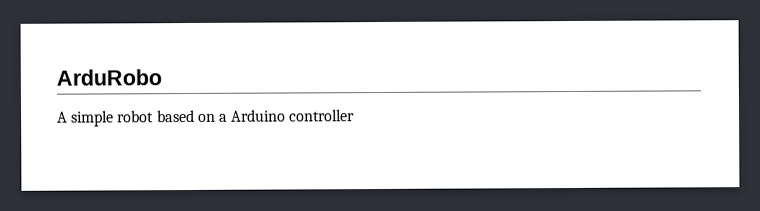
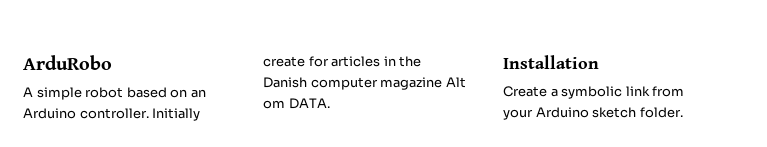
[218,109,356,122] a Arduino controller -> [190,89,206,98] [23,108,201,121] [263,56,422,67] [263,77,466,90] [263,98,330,109] [503,55,599,69] [503,86,685,99] [503,107,683,120] an Arduino controller. Initially create for articles in the Danish computer magazine Alt om DATA. // Installation // Create a symbolic link from your Arduino sketch folder.

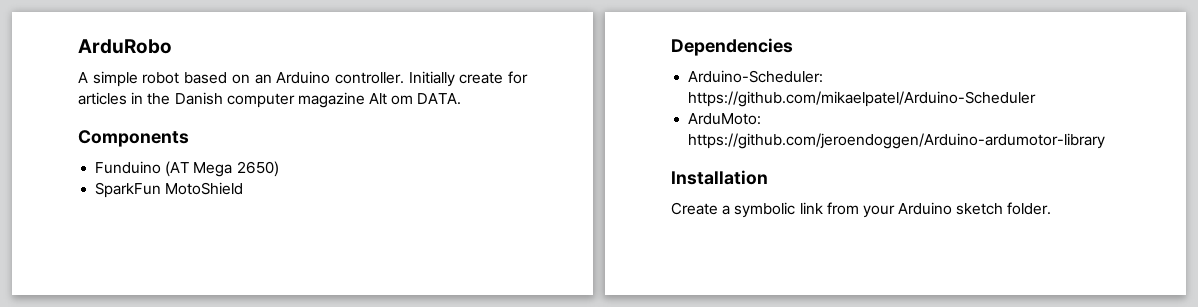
(330, 103) none -> [78,130,189,147] [95,161,279,177] [95,182,244,198] [671,38,793,56] [688,70,824,83] [688,91,1037,107] [688,113,762,125] [688,133,1106,149] // Components // Funduino (AT Mega 2650) // SparkFun MotoShield // Dependencies // Arduino-Scheduler: https://github.com/mikaelpatel/Arduino-Scheduler // ArduMoto: https://github.com/jeroendoggen/Arduino-ardumotor-library

